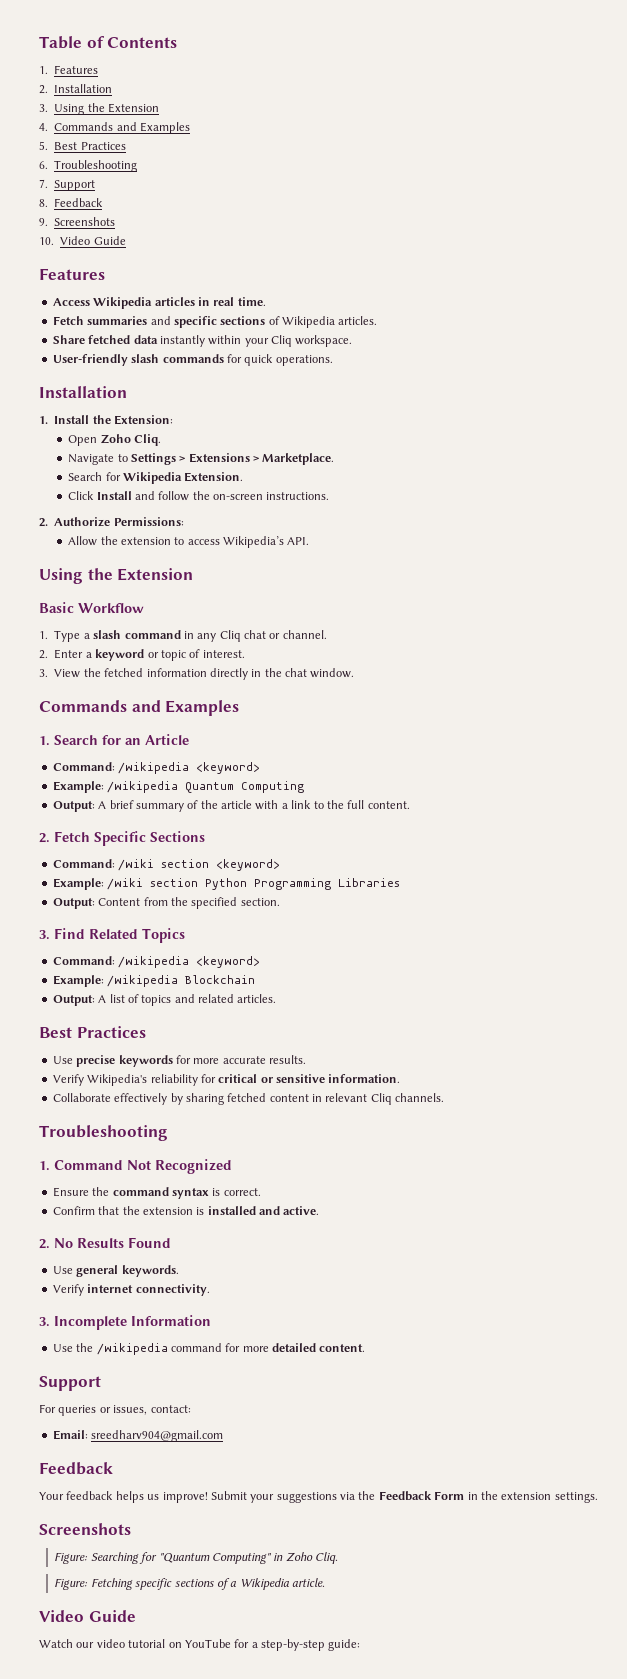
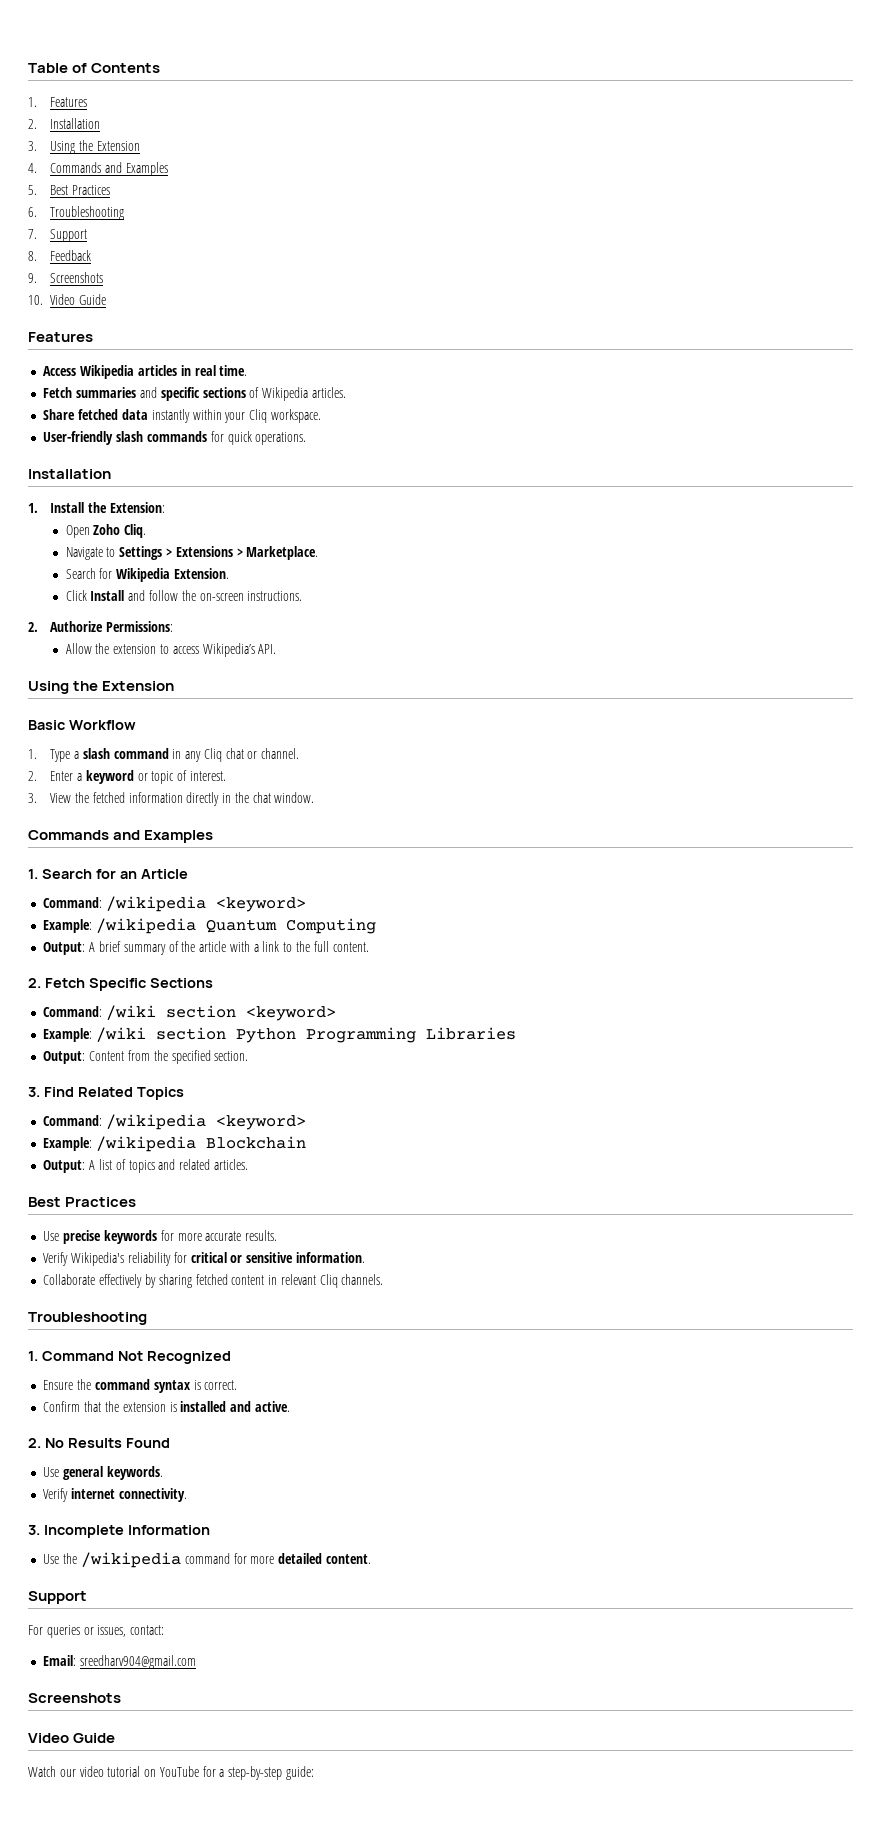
[39,1462,113,1475] [39,1491,598,1503] [39,1523,131,1535] [54,1552,339,1564] [54,1578,326,1590] Feedback // Your feedback helps us improve! Submit your suggestions via the Feedback Form in the extension settings. // Screenshots // Figure: Searching for "Quantum Computing" in Zoho Cliq. // Figure: Fetching specific sections of a Wikipedia article. -> [28,1693,121,1703] Screenshots

